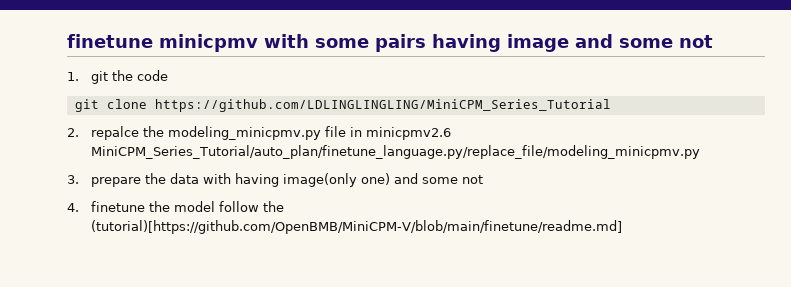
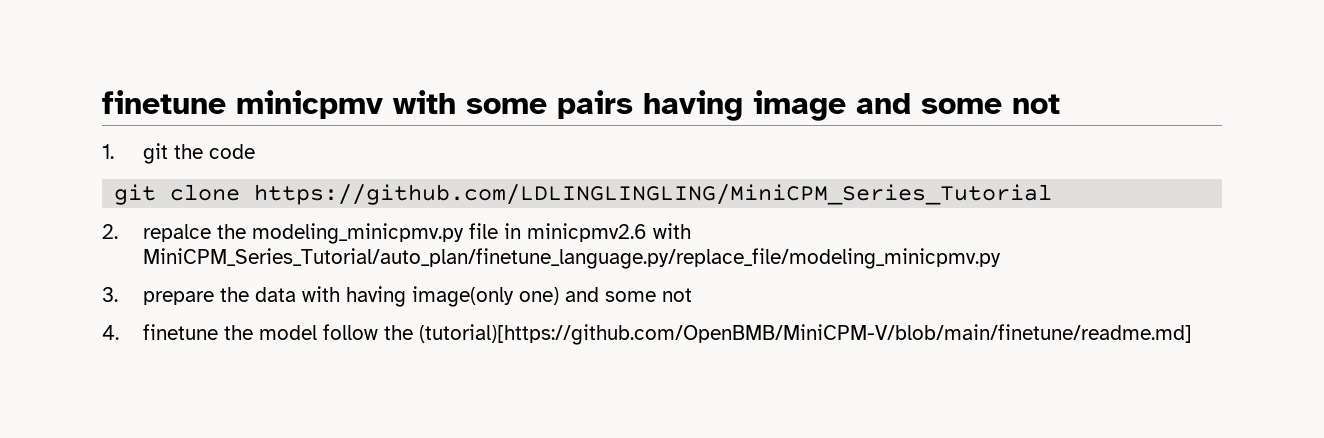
(451, 133) none -> [652,223,691,239] with

